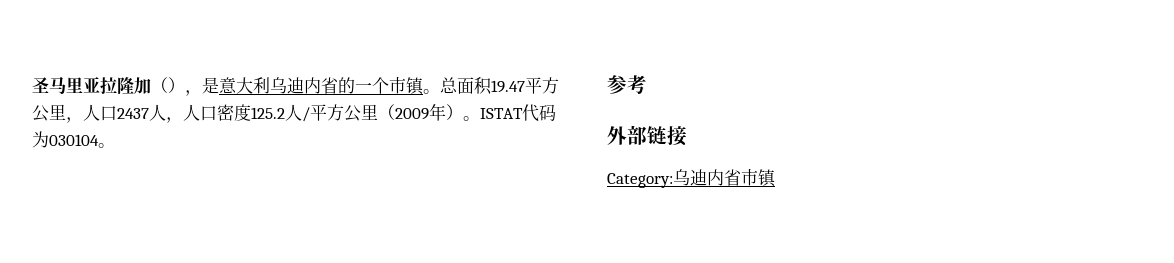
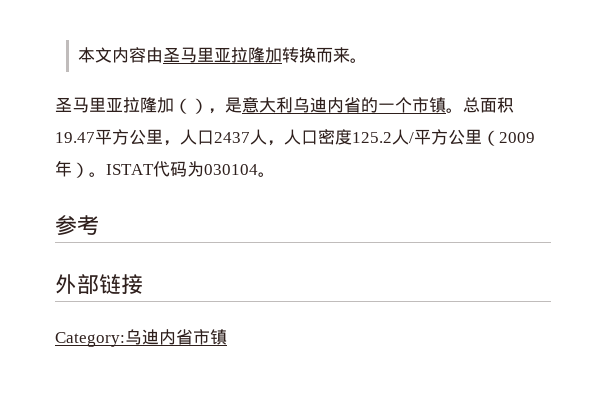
(32, 85) none -> [77,47,367,63] 本文内容由圣马里亚拉隆加转换而来。 //

